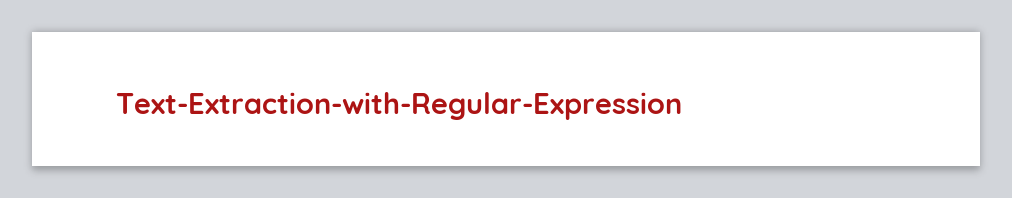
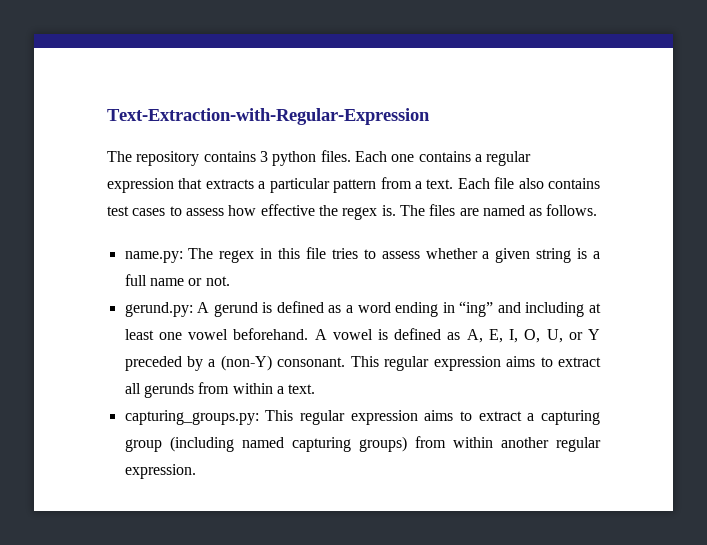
(682, 106) none -> [107,150,532,166] [107,177,600,193] [107,204,598,220] [124,247,600,263] [124,274,230,286] [124,301,601,317] [124,328,601,343] [124,355,601,371] [124,382,316,398] [124,410,600,425] [124,436,601,452] [124,464,196,479] // The repository contains 3 python files. Each one contains a regular expression that extracts a particular pattern from a text. Each file also contains test cases to assess how effective the regex is. The files are named as follows. // name.py: The regex in this file tries to assess whether a given string is a full name or not. // gerund.py: A gerund is defined as a word ending in “ing” and including at least one vowel beforehand. A vowel is defined as A, E, I, O, U, or Y preceded by a (non-Y) consonant. This regular expression aims to extract all gerunds from within a text. // capturing_groups.py: This regular expression aims to extract a capturing group (including named capturing groups) from within another regular expression.

